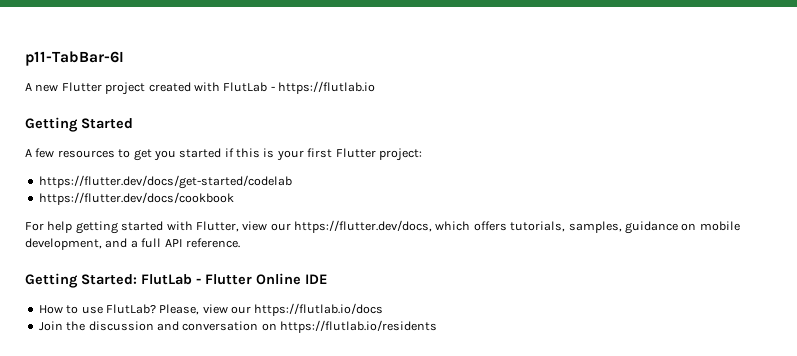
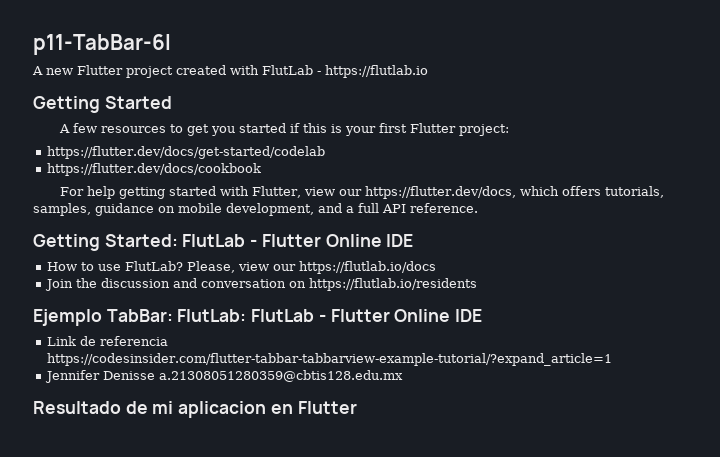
(437, 326) none -> [33,309,483,326] [47,336,169,346] [47,353,613,366] [45,370,404,383] [33,401,357,418] // Ejemplo TabBar: FlutLab: FlutLab - Flutter Online IDE // Link de referencia https://codesinsider.com/flutter-tabbar-tabbarview-example-tutorial/?expand_article=1 // Jennifer Denisse a.21308051280359@cbtis128.edu.mx // Resultado de mi aplicacion en Flutter

